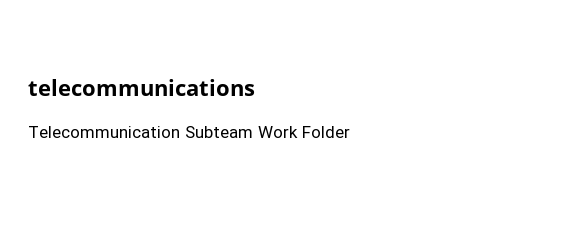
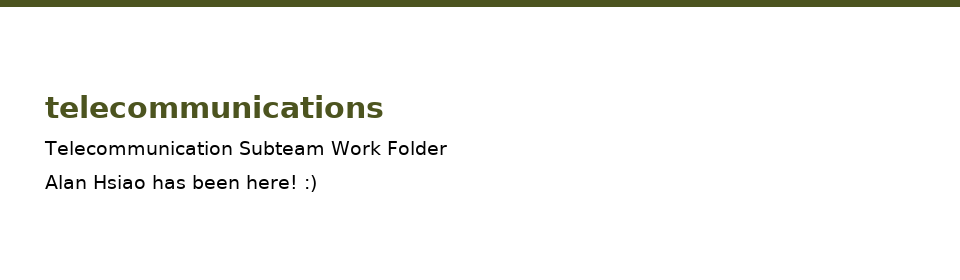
(350, 132) none -> [45,175,317,192] // Alan Hsiao has been here! :)

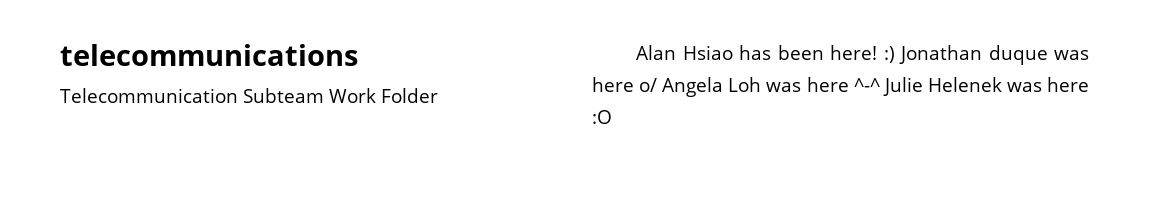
(317, 183) none -> [899,45,1089,65] [592,77,1089,97] [592,110,612,124] Jonathan duque was here o/ Angela Loh was here ^-^ Julie Helenek was here :O

